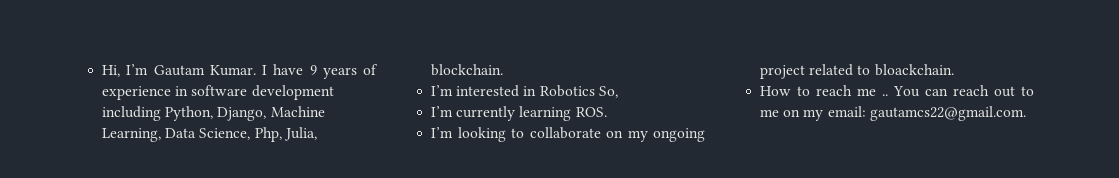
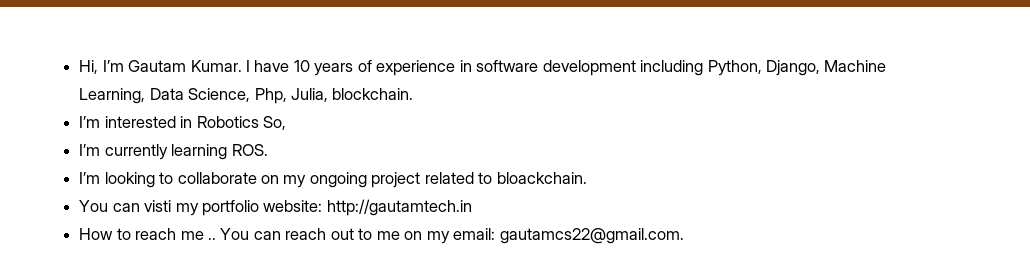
[309,65,317,75] 9 -> [293,60,310,72] 10
(954, 70) none -> [79,199,472,216] // You can visti my portfolio website: http://gautamtech.in

